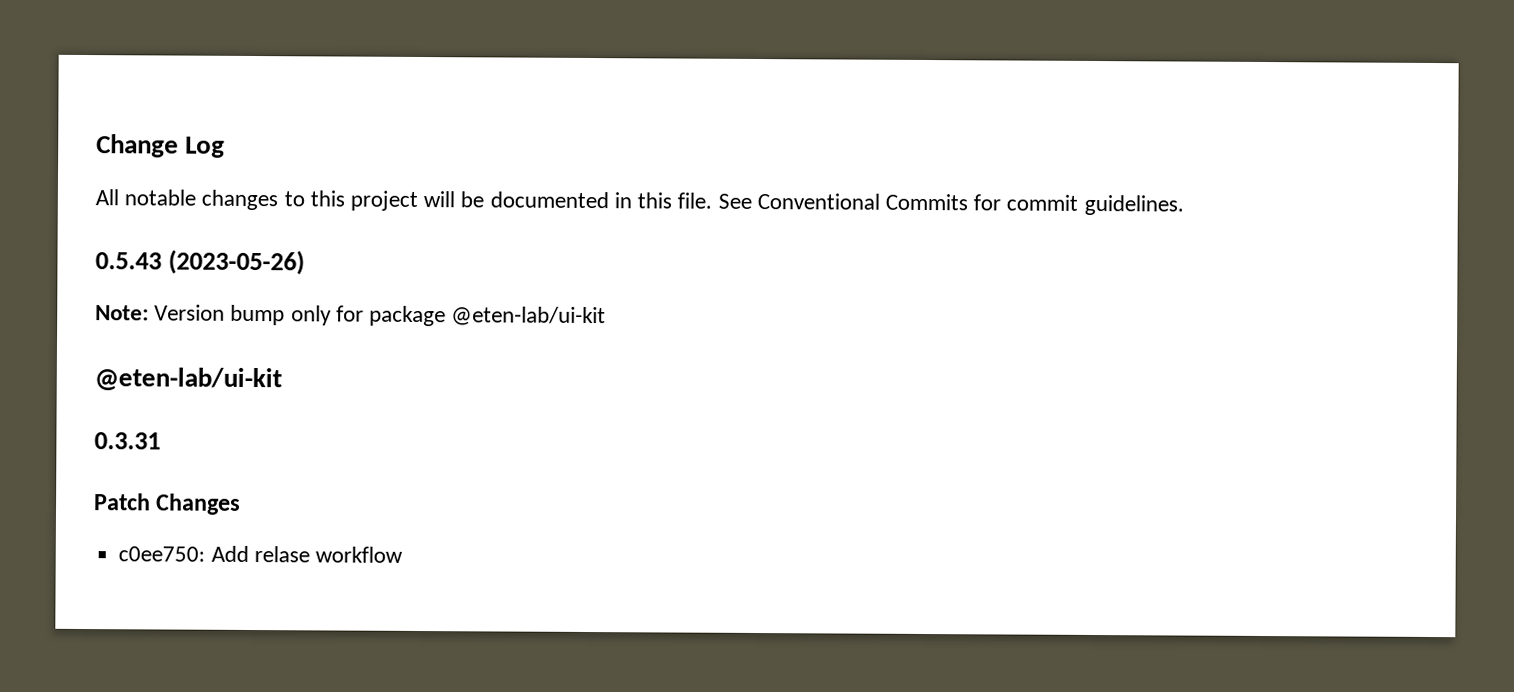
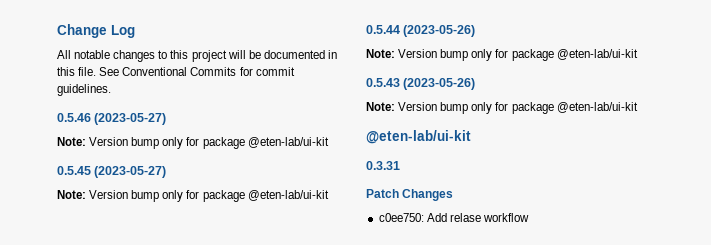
(1184, 205) none -> [57,113,167,125] [57,137,329,149] [57,166,167,178] [57,190,329,202] [366,25,476,37] [366,49,638,61] // 0.5.46 (2023-05-27) // Note: Version bump only for package @eten-lab/ui-kit // 0.5.45 (2023-05-27) // Note: Version bump only for package @eten-lab/ui-kit // 0.5.44 (2023-05-26) // Note: Version bump only for package @eten-lab/ui-kit

